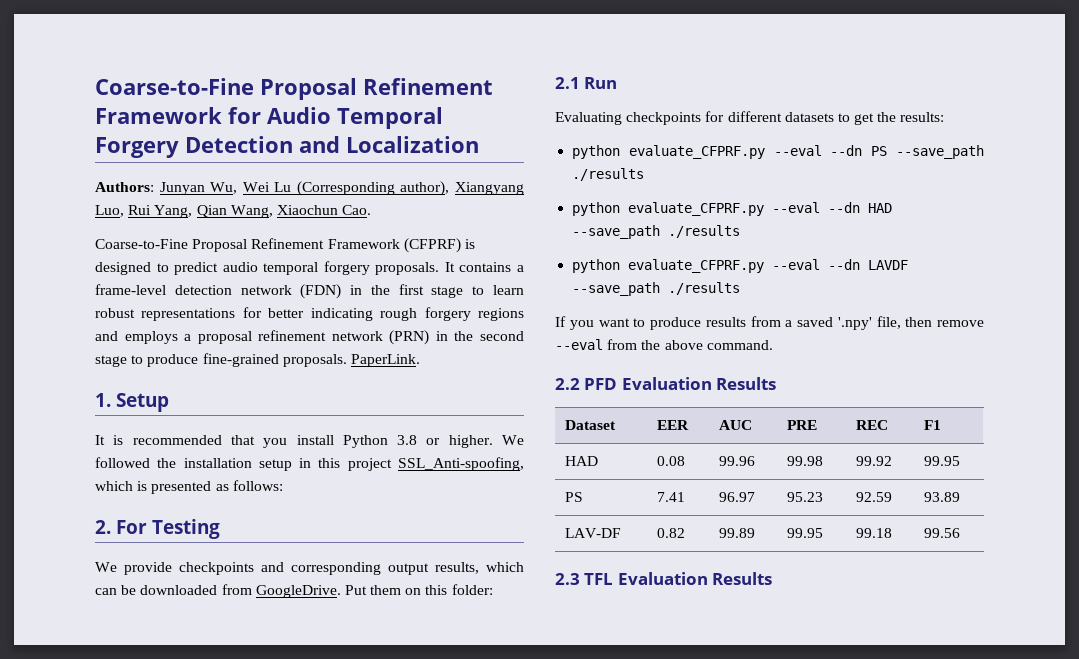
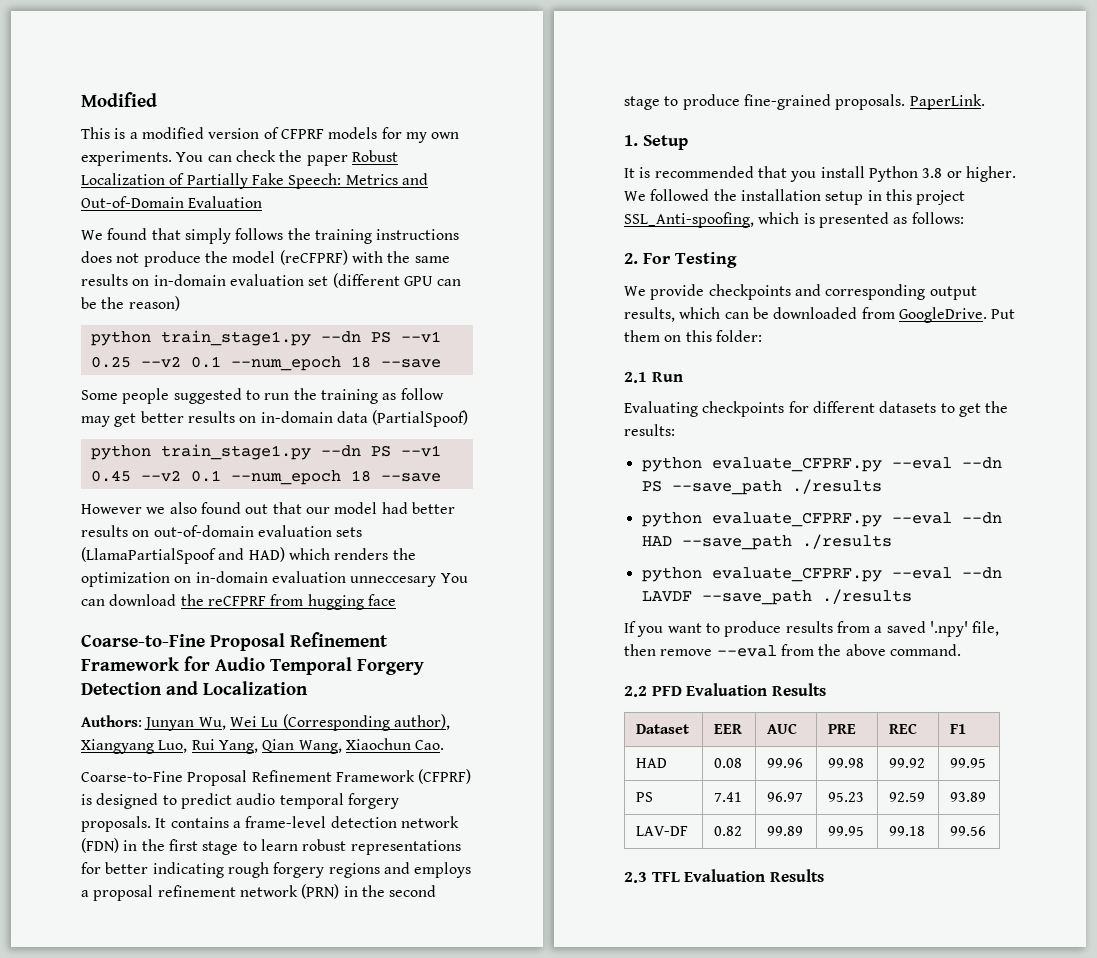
(95, 86) none -> [81,92,157,107] [81,127,460,143] [81,150,398,166] [81,173,428,189] [81,196,263,208] [81,228,460,244] [81,250,450,267] [81,273,462,288] [81,296,180,311] [90,330,441,346] [90,356,441,371] [81,388,444,404] [81,410,469,427] [90,444,441,460] [90,470,441,485] [81,502,455,514] [81,525,363,537] [81,547,416,564] [81,571,468,587] [81,594,396,610] Modified // This is a modified version of CFPRF models for my own experiments. You can check the paper Robust Localization of Partially Fake Speech: Metrics and Out-of-Domain Evaluation // We found that simply follows the training instructions does not produce the model (reCFPRF) with the same results on in-domain evaluation set (different GPU can be the reason) // python train_stage1.py --dn PS --v1 0.25 --v2 0.1 --num_epoch 18 --save // Some people suggested to run the training as follow may get better results on in-domain data (PartialSpoof) // python train_stage1.py --dn PS --v1 0.45 --v2 0.1 --num_epoch 18 --save // However we also found out that our model had better results on out-of-domain evaluation sets (LlamaPartialSpoof and HAD) which renders the optimization on in-domain evaluation unneccesary You can download the reCFPRF from hugging face //

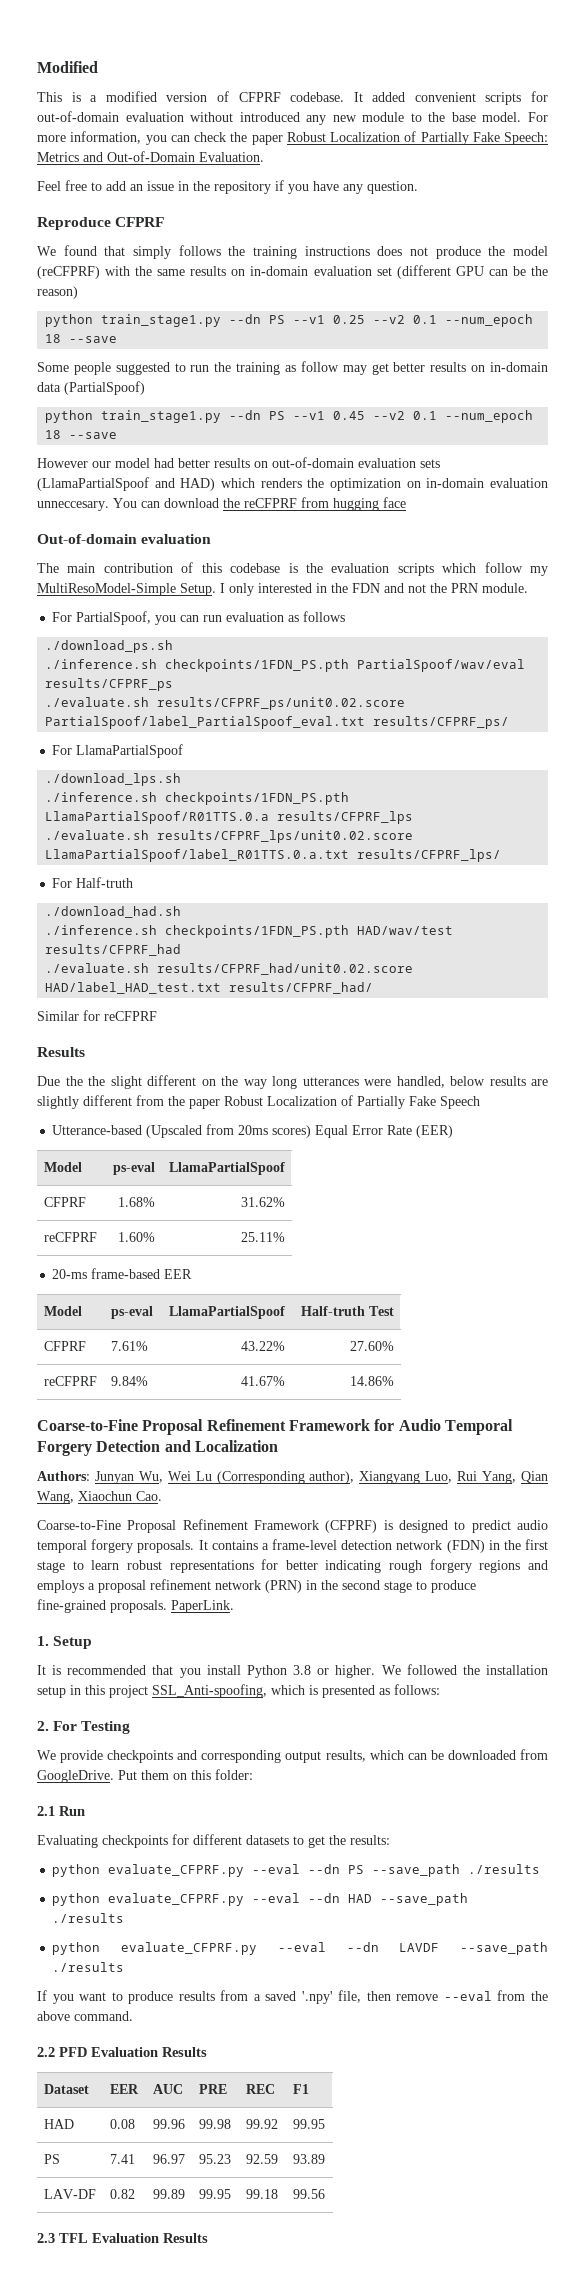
[328,127,460,143] [81,151,204,166] models for my own experiments. You -> [290,91,548,105] [37,111,549,125] [37,131,167,145] codebase. It added convenient scripts for out-of-domain evaluation without introduced any new module to the base model. For more information, you
[188,196,263,208] Evaluation -> [199,152,264,162] [37,180,418,194] [37,217,165,230] Evaluation. // Feel free to add an issue in the repository if you have any question. // Reproduce CFPRF
[146,502,302,514] we also found out that -> (88, 463) none
[350,576,437,587] unneccesary -> [37,501,109,511] unneccesary.
(396, 600) none -> [37,534,212,544] [37,562,549,576] [37,583,528,596] [52,611,346,625] [45,640,174,653] [45,659,526,672] [45,678,174,691] [45,697,406,710] [45,716,510,729] [52,744,184,758] [45,773,182,786] [45,792,350,805] [45,811,414,824] [45,830,414,843] [45,849,502,862] [52,877,134,888] [45,906,182,918] [45,925,454,938] [45,944,182,956] [45,963,414,975] [45,982,374,994] [37,1010,157,1021] [37,1047,85,1057] [37,1075,548,1089] [37,1095,480,1109] [52,1124,454,1138] [43,1162,82,1172] [113,1162,156,1175] [169,1162,286,1175] [43,1197,86,1207] [118,1197,156,1207] [241,1197,286,1207] [43,1232,97,1242] [118,1232,156,1242] [241,1232,286,1242] [52,1268,193,1279] [43,1306,82,1316] [110,1306,153,1319] [169,1306,286,1319] [301,1306,395,1316] [43,1341,86,1351] [110,1341,148,1351] [241,1341,286,1351] [350,1341,395,1351] [43,1376,97,1386] [110,1376,148,1386] [241,1376,286,1386] [350,1376,395,1386] // Out-of-domain evaluation // The main contribution of this codebase is the evaluation scripts which follow my MultiResoModel-Simple Setup. I only interested in the FDN and not the PRN module. // For PartialSpoof, you can run evaluation as follows // ./download_ps.sh // ./inference.sh checkpoints/1FDN_PS.pth PartialSpoof/wav/eval results/CFPRF_ps // ./evaluate.sh results/CFPRF_ps/unit0.02.score PartialSpoof/label_PartialSpoof_eval.txt results/CFPRF_ps/ // For LlamaPartialSpoof // ./download_lps.sh // ./inference.sh checkpoints/1FDN_PS.pth LlamaPartialSpoof/R01TTS.0.a results/CFPRF_lps // ./evaluate.sh results/CFPRF_lps/unit0.02.score LlamaPartialSpoof/label_R01TTS.0.a.txt results/CFPRF_lps/ // For Half-truth // ./download_had.sh // ./inference.sh checkpoints/1FDN_PS.pth HAD/wav/test results/CFPRF_had // ./evaluate.sh results/CFPRF_had/unit0.02.score HAD/label_HAD_test.txt results/CFPRF_had/ // Similar for reCFPRF // Results // Due the the slight different on the way long utterances were handled, below results are slightly different from the paper Robust Localization of Partially Fake Speech // Utterance-based (Upscaled from 20ms scores) Equal Error Rate (EER) // Model | ps-eval | LlamaPartialSpoof // CFPRF | 1.68% | 31.62% // reCFPRF | 1.60% | 25.11% // 20-ms frame-based EER // Model | ps-eval | LlamaPartialSpoof | Half-truth Test // CFPRF | 7.61% | 43.22% | 27.60% // reCFPRF | 9.84% | 41.67% | 14.86%

